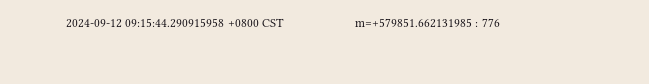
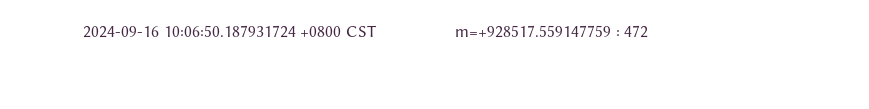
[66,18,500,28] 2024-09-12 09:15:44.290915958 +0800 CST m=+579851.662131985 : 776 -> [83,25,649,38] 2024-09-16 10:06:50.187931724 +0800 CST m=+928517.559147759 : 472

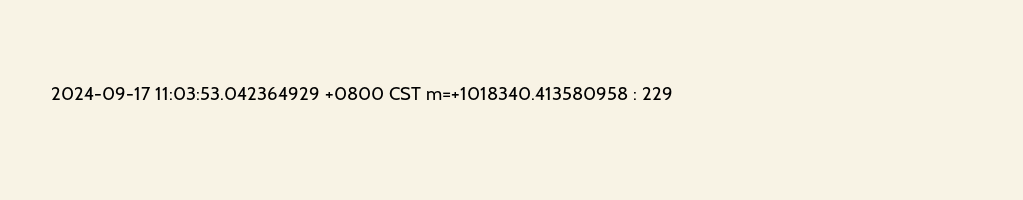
[83,25,649,38] 2024-09-16 10:06:50.187931724 +0800 CST m=+928517.559147759 : 472 -> [51,87,673,100] 2024-09-17 11:03:53.042364929 +0800 CST m=+1018340.413580958 : 229

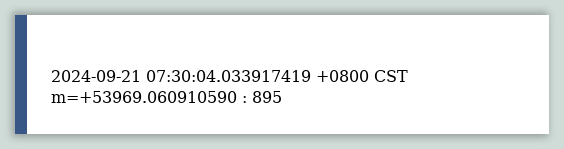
[51,87,673,100] 2024-09-17 11:03:53.042364929 +0800 CST m=+1018340.413580958 : 229 -> [51,70,408,82] [51,91,282,103] 2024-09-21 07:30:04.033917419 +0800 CST m=+53969.060910590 : 895

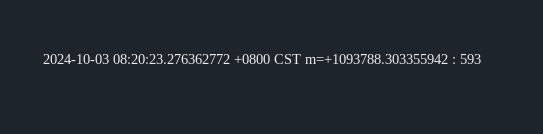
[51,70,408,82] [51,91,282,103] 2024-09-21 07:30:04.033917419 +0800 CST m=+53969.060910590 : 895 -> [43,54,481,64] 2024-10-03 08:20:23.276362772 +0800 CST m=+1093788.303355942 : 593

